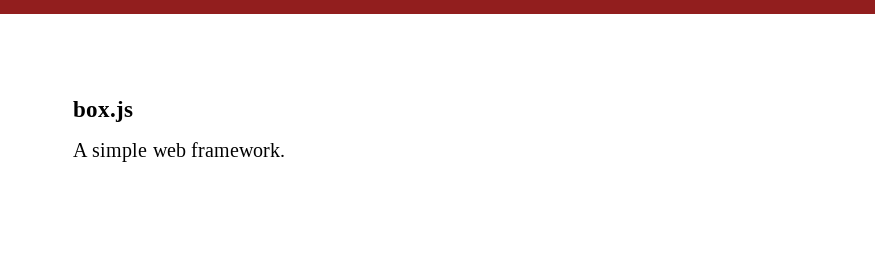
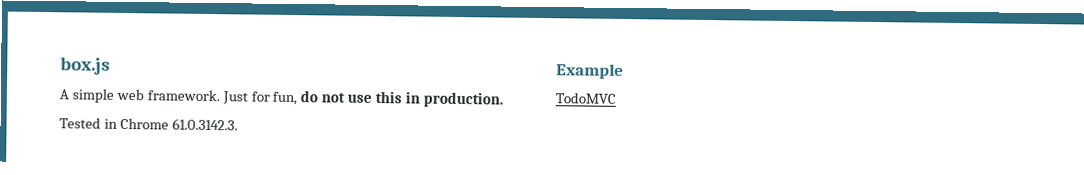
(286, 149) none -> [221,90,503,108] [59,117,238,131] [556,63,624,79] [555,92,616,104] Just for fun, do not use this in production. // Tested in Chrome 61.0.3142.3. // Example // TodoMVC

